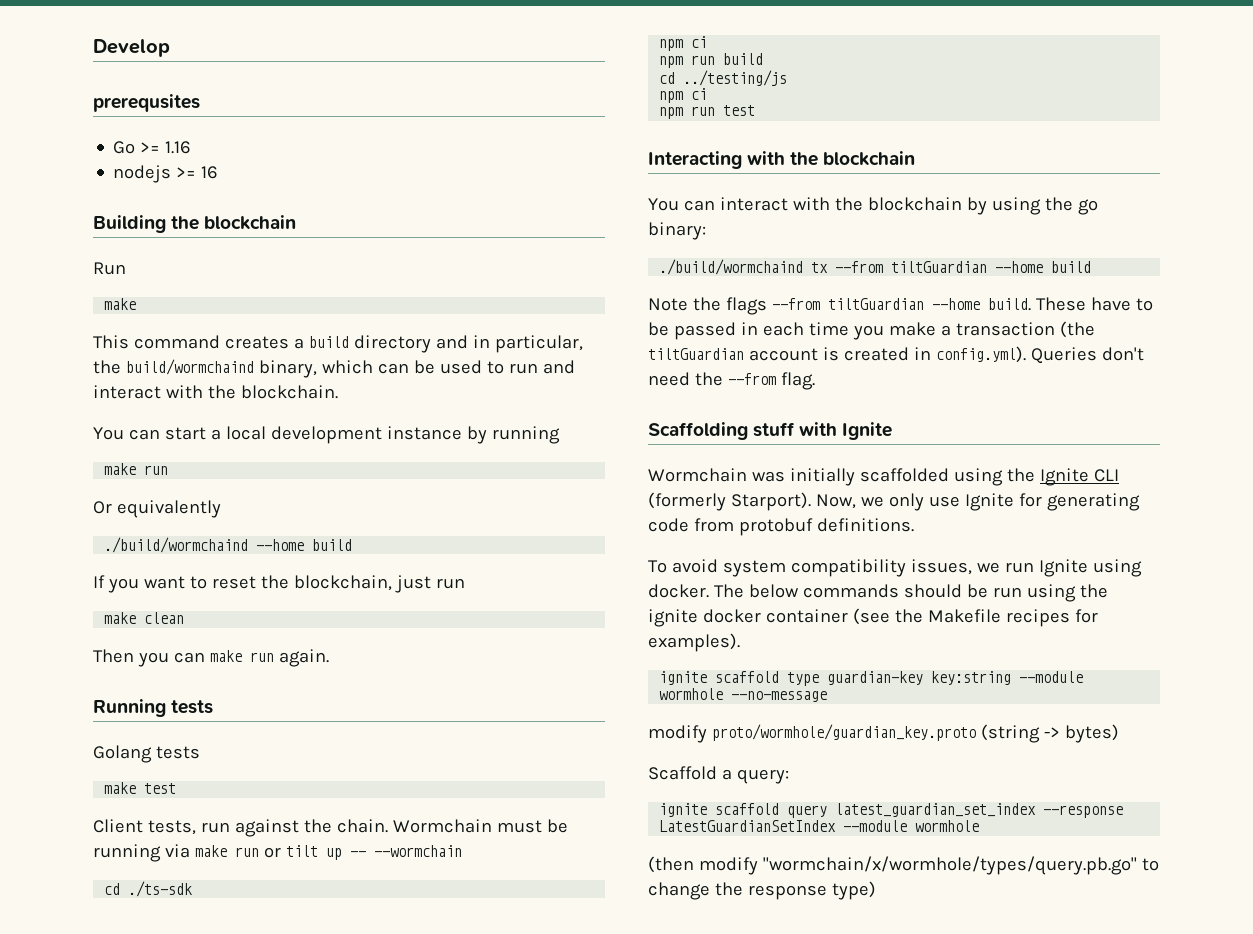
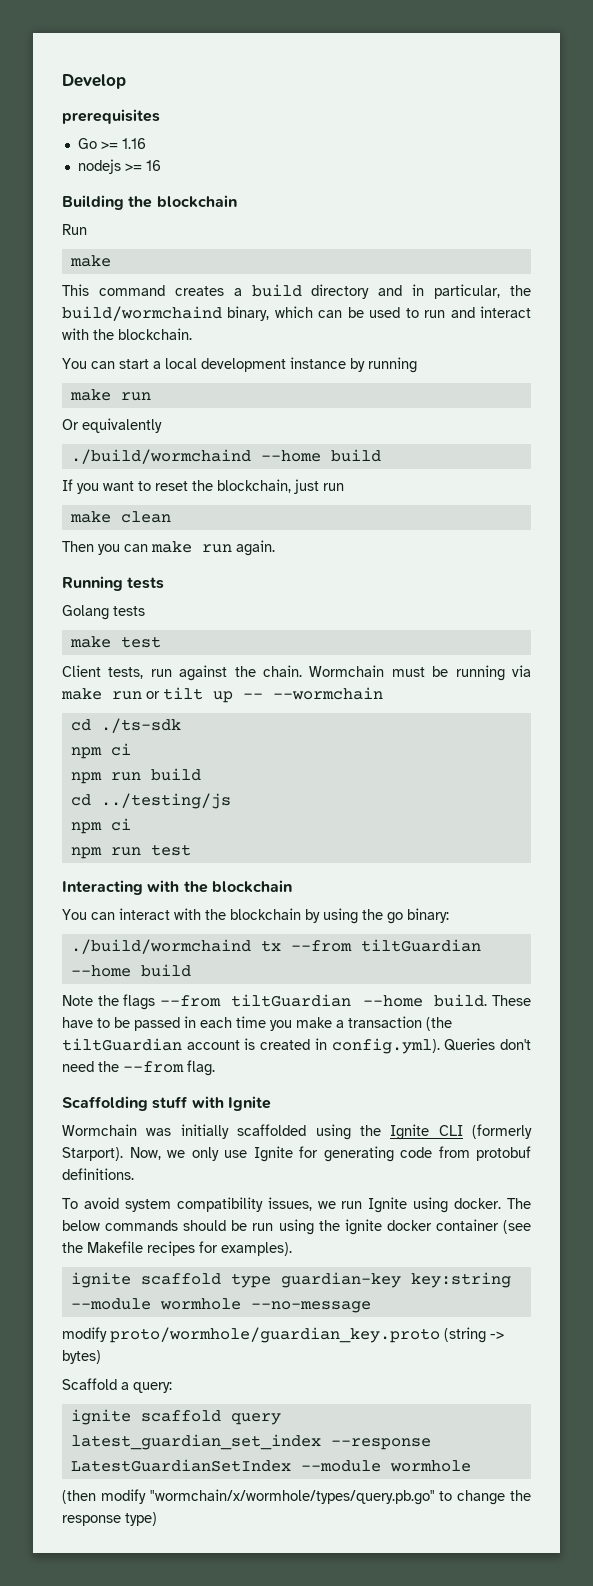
[93,94,200,112] prerequsites -> [62,109,160,124] prerequisites

